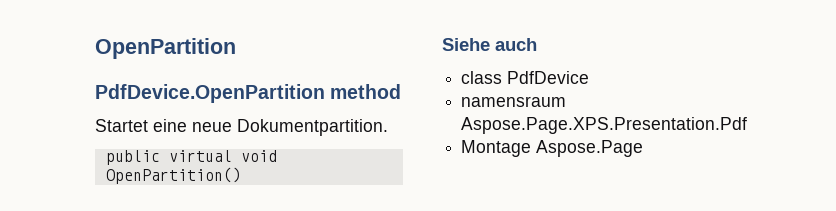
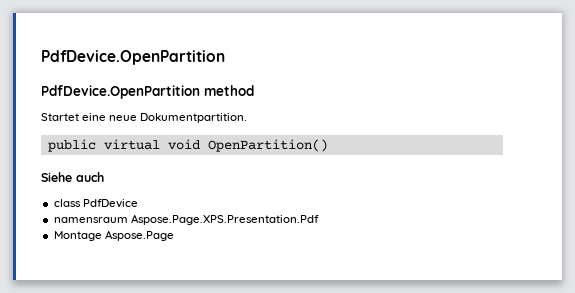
[95,38,236,59] OpenPartition -> [41,50,225,65] PdfDevice.OpenPartition

